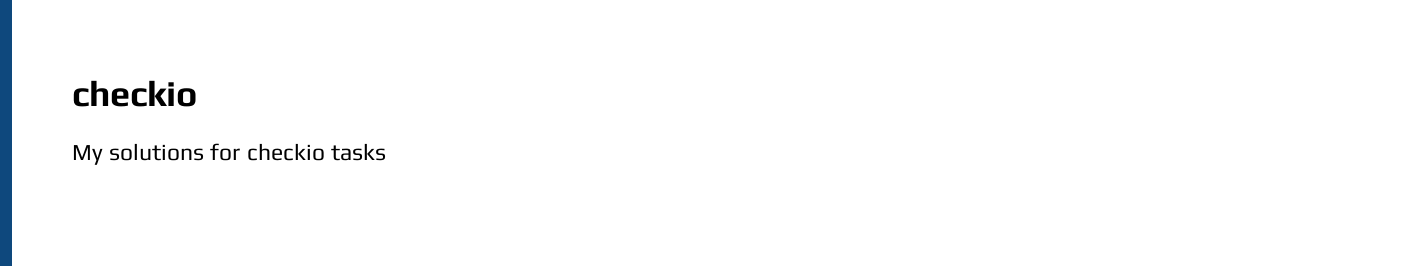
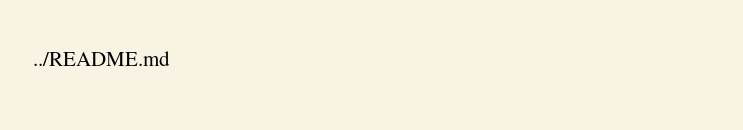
[72,80,197,107] [72,143,386,165] checkio // My solutions for checkio tasks -> [33,51,170,66] ../README.md

